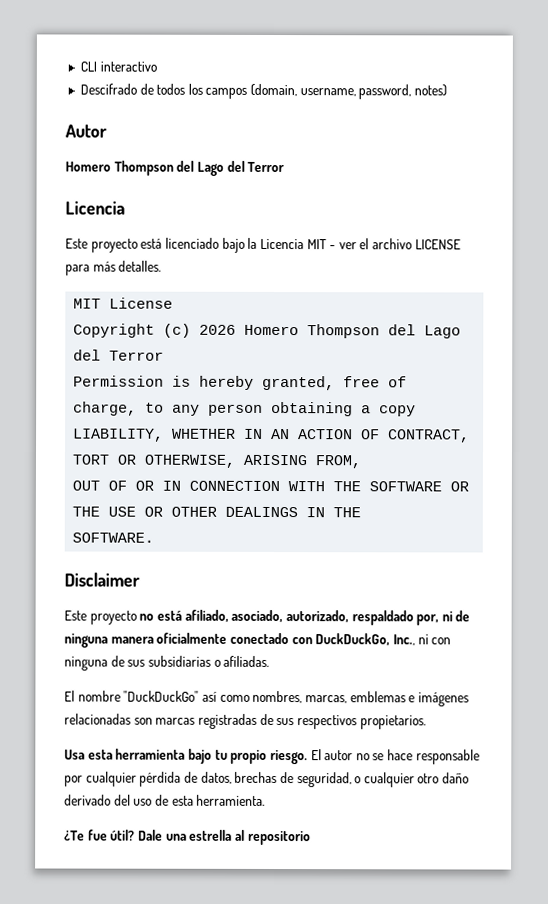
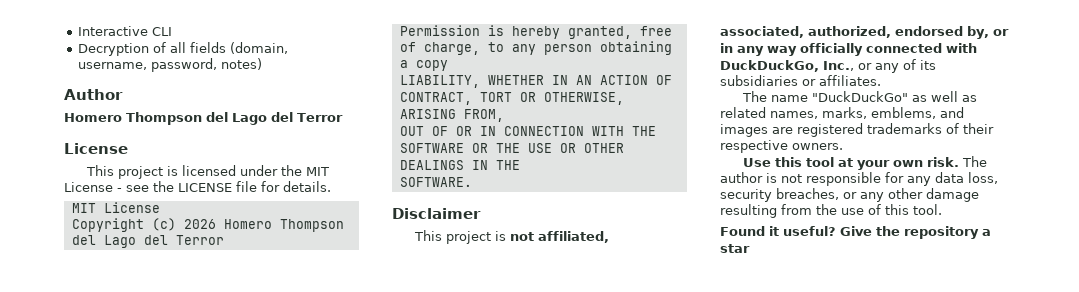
(79, 66) none -> [78,26,149,36] Interactive
[99,61,157,72] [79,83,248,99] interactivo // Descifrado de todos los campos -> [78,42,227,56] // Decryption of all fields
[65,124,107,138] [65,160,286,176] [65,200,125,215] [65,237,461,253] [65,260,162,276] Autor // Homero Thompson del Lago del Terror // Licencia // Este proyecto está licenciado bajo la Licencia MIT - ver el archivo LICENSE para más detalles. -> [64,89,123,100] [64,112,343,125] [64,143,128,154] [86,165,330,179] [64,181,331,192] Author // Homero Thompson del Lago del Terror // License // This project is licensed under the MIT License - see the LICENSE file for details.
[64,609,471,626] [64,632,452,648] [64,655,270,671] [64,690,469,707] [64,713,426,730] [64,748,480,765] [64,771,470,788] [64,794,266,806] [64,829,311,846] Este proyecto no está afiliado, asociado, autorizado, respaldado por, ni de ninguna manera oficialmente conectado con DuckDuckGo, Inc., ni con ninguna de sus subsidiarias o afiliadas. // El nombre "DuckDuckGo" así como nombres, marcas, emblemas e imágenes relacionadas son marcas registradas de sus respectivos propietarios. // Usa esta herramienta bajo tu propio riesgo. El autor no se hace responsable por cualquier pérdida de datos, brechas de seguridad, o cualquier otro daño derivado del uso de esta herramienta. // ¿Te fue útil? Dale una estrella al repositorio -> [414,230,610,244] [720,26,1009,39] [720,43,977,56] [720,59,936,73] [720,75,881,86] [742,91,978,102] [720,107,964,119] [720,123,994,137] [720,140,843,153] [743,156,988,170] [720,172,998,186] [720,188,979,202] [720,204,942,218] [720,226,991,239] [720,244,750,253] This project is not affiliated, associated, authorized, endorsed by, or in any way officially connected with DuckDuckGo, Inc., or any of its subsidiaries or affiliates. // The name "DuckDuckGo" as well as related names, marks, emblems, and images are registered trademarks of their respective owners. // Use this tool at your own risk. The author is not responsible for any data loss, security breaches, or any other damage resulting from the use of this tool. // Found it useful? Give the repository a star

